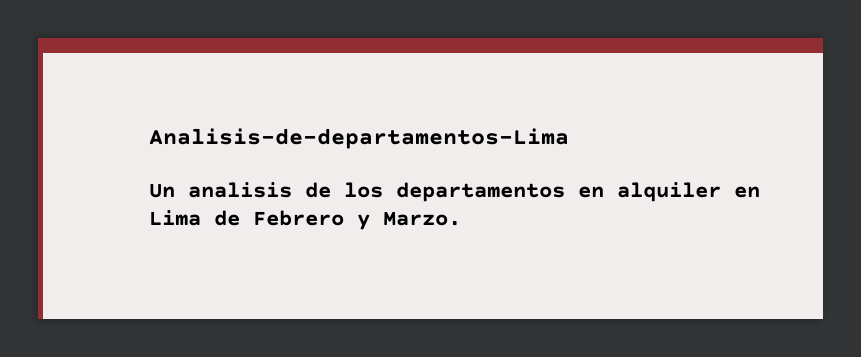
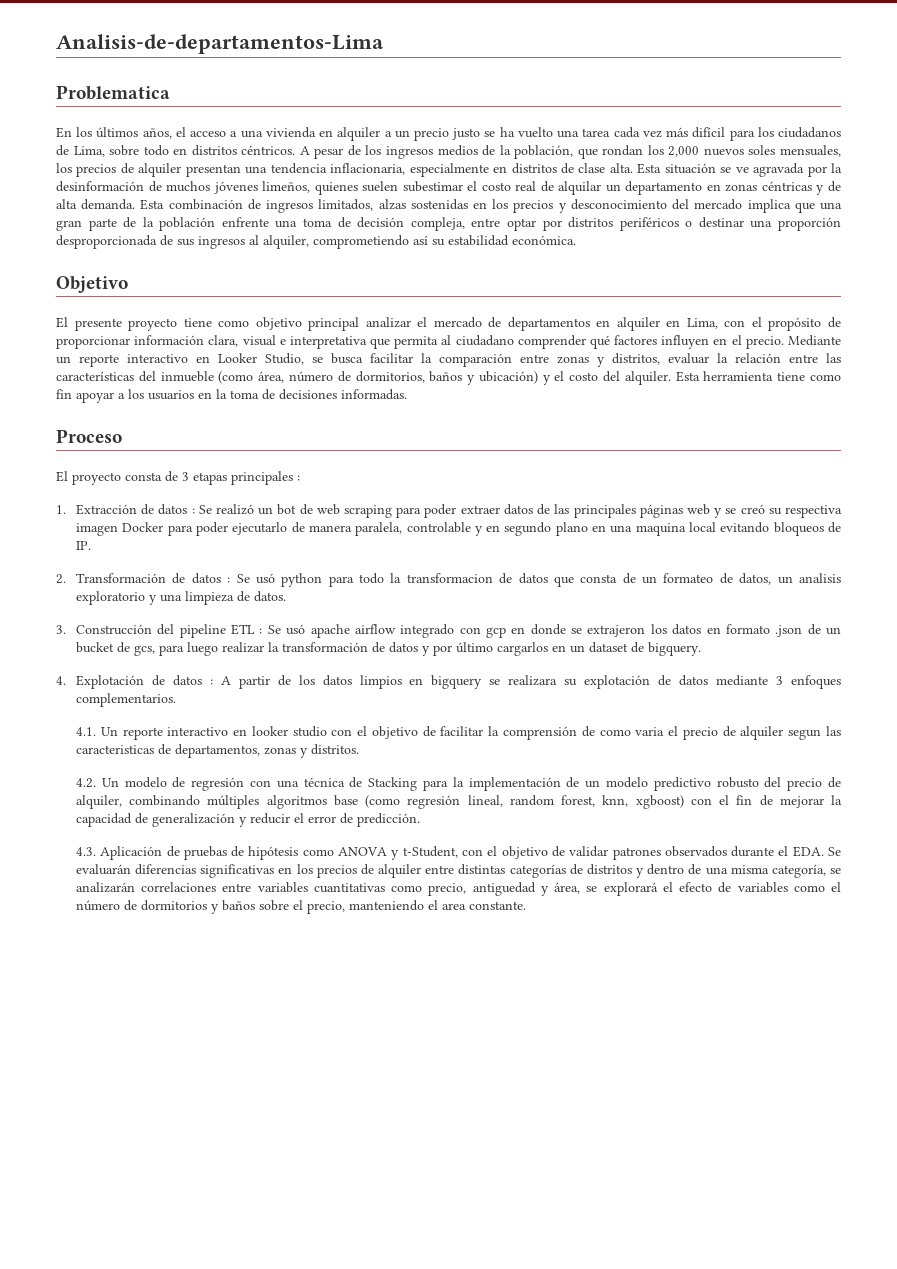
[149,182,760,202] [149,210,461,230] Un analisis de los departamentos en alquiler en Lima de Febrero y Marzo. -> [56,85,170,100] [56,127,842,141] [56,145,841,159] [56,163,843,177] [56,181,841,195] [56,199,842,213] [56,217,841,231] [56,235,576,249] [56,276,128,293] [56,317,841,331] [56,335,841,349] [56,353,841,367] [56,371,841,385] [56,389,407,403] [56,429,122,443] [56,471,300,485] [56,504,843,518] [75,522,842,536] [75,541,91,550] [56,573,841,587] [75,591,286,605] [56,624,841,638] [75,642,701,656] [56,675,842,689] [75,693,176,707] [75,726,842,740] [75,744,359,758] [75,777,841,791] [75,795,842,809] [75,813,420,827] [75,846,841,860] [75,864,841,878] [75,882,841,896] [75,900,526,914] Problematica // En los últimos años, el acceso a una vivienda en alquiler a un precio justo se ha vuelto una tarea cada vez más difícil para los ciudadanos de Lima, sobre todo en distritos céntricos. A pesar de los ingresos medios de la población, que rondan los 2,000 nuevos soles mensuales, los precios de alquiler presentan una tendencia inflacionaria, especialmente en distritos de clase alta. Esta situación se ve agravada por la desinformación de muchos jóvenes limeños, quienes suelen subestimar el costo real de alquilar un departamento en zonas céntricas y de alta demanda. Esta combinación de ingresos limitados, alzas sostenidas en los precios y desconocimiento del mercado implica que una gran parte de la población enfrente una toma de decisión compleja, entre optar por distritos periféricos o destinar una proporción desproporcionada de sus ingresos al alquiler, comprometiendo así su estabilidad económica. // Objetivo // El presente proyecto tiene como objetivo principal analizar el mercado de departamentos en alquiler en Lima, con el propósito de proporcionar información clara, visual e interpretativa que permita al ciudadano comprender qué factores influyen en el precio. Mediante un reporte interactivo en Looker Studio, se busca facilitar la comparación entre zonas y distritos, evaluar la relación entre las características del inmueble (como área, número de dormitorios, baños y ubicación) y el costo del alquiler. Esta herramienta tiene como fin apoyar a los usuarios en la toma de decisiones informadas. // Proceso // El proyecto consta de 3 etapas principales : // 1. Extracción de datos : Se realizó un bot de web scraping para poder extraer datos de las principales páginas web y se creó su respectiva imagen Docker para poder ejecutarlo de manera paralela, controlable y en segundo plano en una maquina local evitando bloqueos de IP. // 2. Transformación de datos : Se usó python para todo la transformacion de datos que consta de un formateo de datos, un analisis exploratorio y una limpieza de datos. // 3. Construcción del pipeline ETL : Se usó apache airflow integrado con gcp en donde se extrajeron los datos en formato .json de un bucket de gcs, para luego realizar la transformación de datos y por último cargarlos en un dataset de bigquery. // 4. Explotación de datos : A partir de los datos limpios en bigquery se realizara su explotación de datos mediante 3 enfoques complementarios. // 4.1. Un reporte interactivo en looker studio con el objetivo de facilitar la comprensión de como varia el precio de alquiler segun las caracteristicas de departamentos, zonas y distritos. // 4.2. Un modelo de regresión con una técnica de Stacking para la implementación de un modelo predictivo robusto del precio de alquiler, combinando múltiples algoritmos base (como regresión lineal, random forest, knn, xgboost) con el fin de mejorar la capacidad de generalización y reducir el error de predicción. // 4.3. Aplicación de pruebas de hipótesis como ANOVA y t-Student, con el objetivo de validar patrones observados durante el EDA. Se evaluarán diferencias significativas en los precios de alquiler entre distintas categorías de distritos y dentro de una misma categoría, se analizarán correlaciones entre variables cuantitativas como precio, antiguedad y área, se explorará el efecto de variables como el número de dormitorios y baños sobre el precio, manteniendo el area constante.

